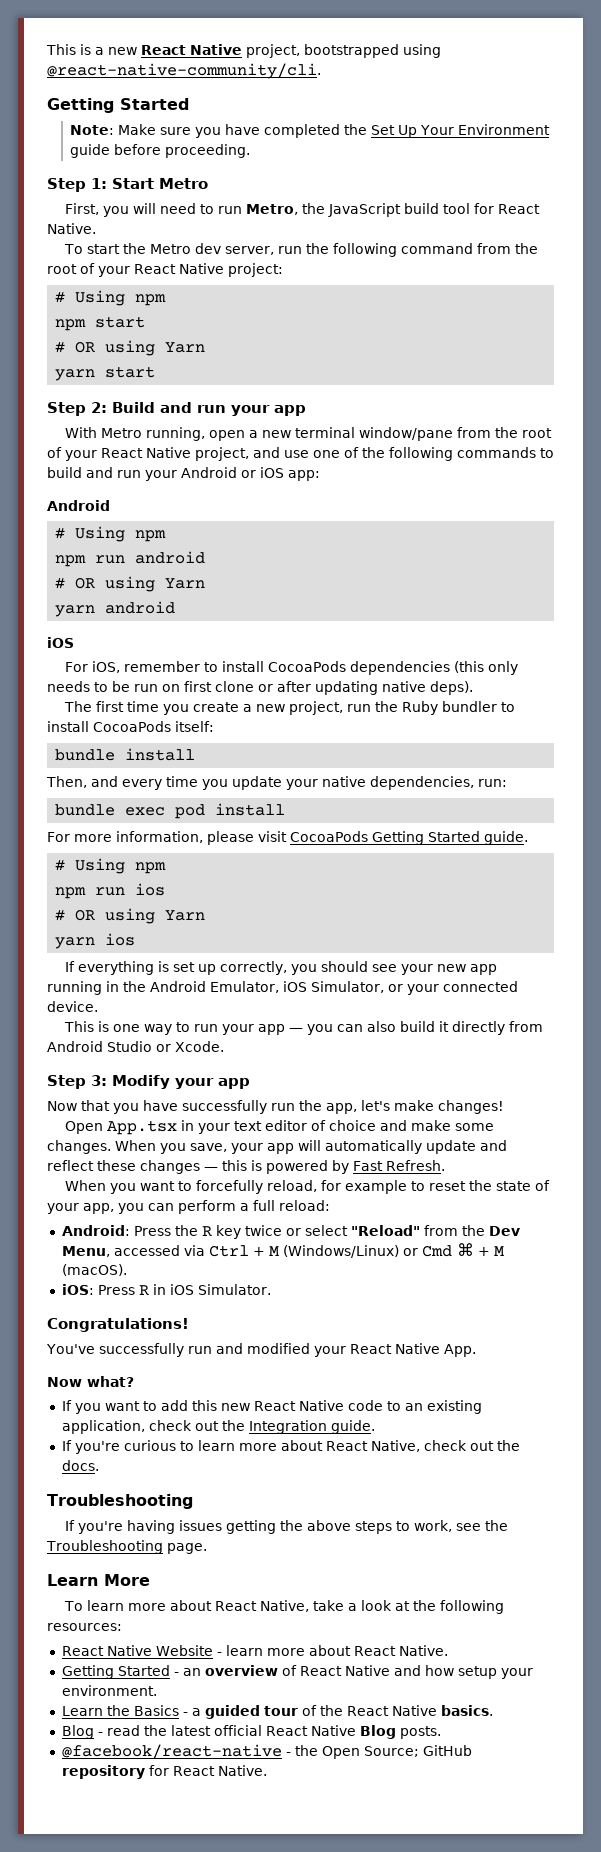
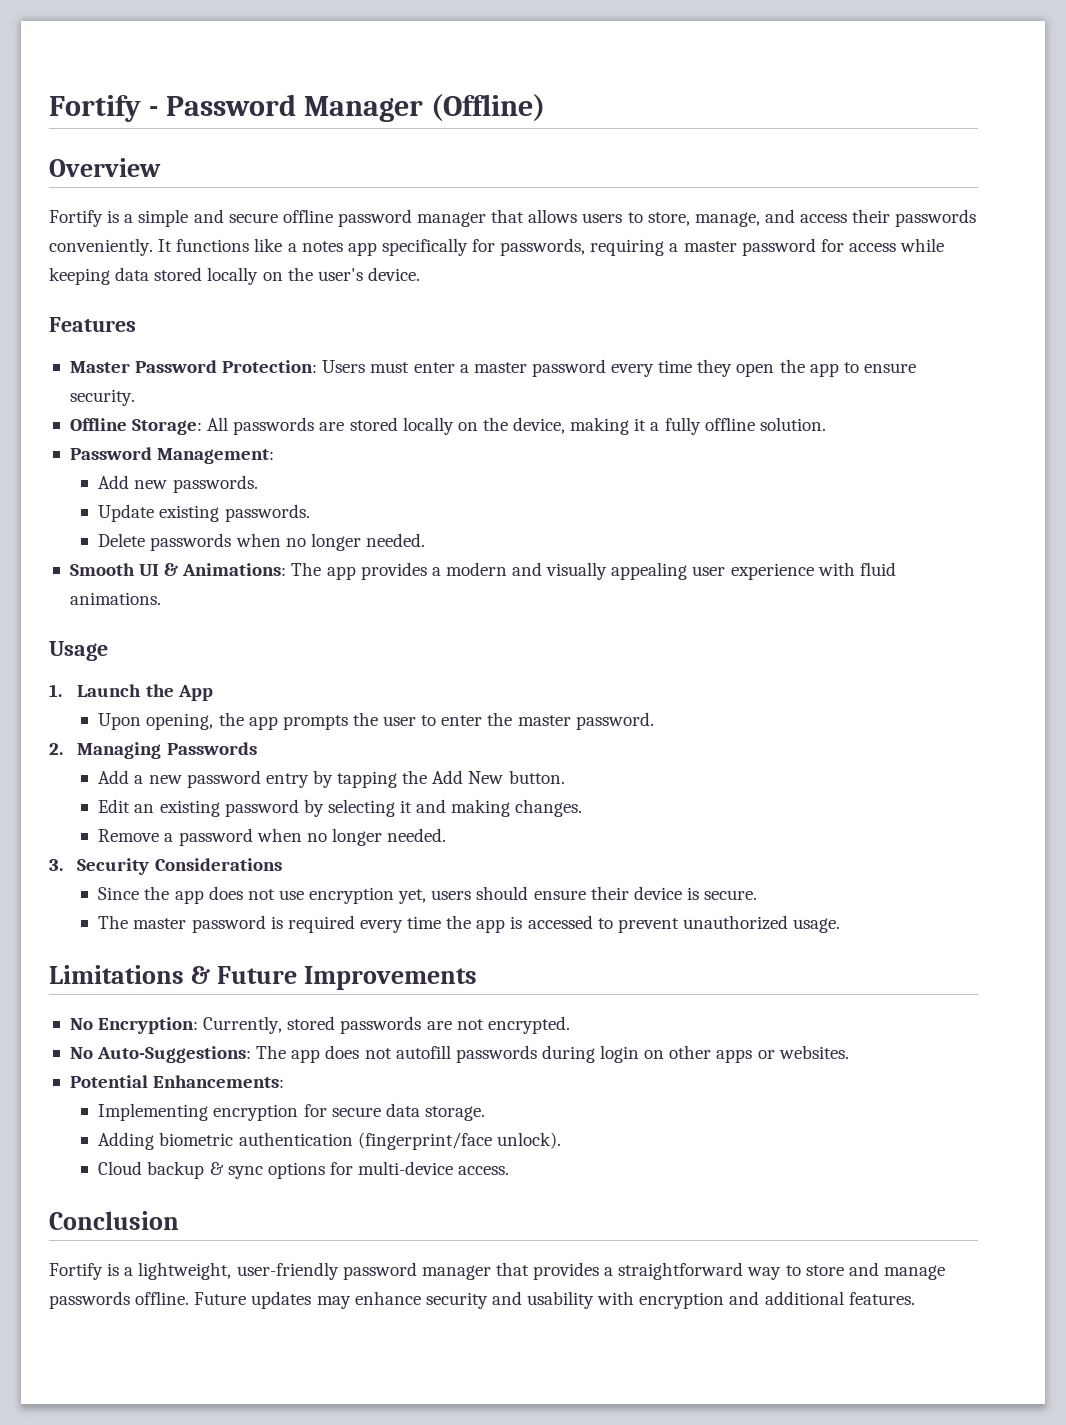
[46,44,441,58] [47,63,321,79] [47,98,189,113] [69,124,550,138] [69,144,250,158] [47,178,208,192] [64,203,540,217] [47,223,96,234] [63,243,538,257] [47,263,283,277] [55,290,167,306] [55,316,146,331] [55,340,206,356] [55,366,156,381] [47,402,306,416] [64,427,552,441] [47,447,554,461] [47,467,320,481] [47,500,110,511] [55,526,167,542] [55,551,206,567] [55,576,206,592] [55,601,176,617] [47,637,74,648] [64,661,518,675] [47,681,473,695] [63,701,515,715] [47,721,214,732] [55,748,196,761] [46,776,507,790] [55,803,286,819] [47,831,528,845] [55,858,167,874] [55,883,166,899] [55,908,206,924] [55,933,136,949] [64,961,497,975] [47,981,518,995] [47,1001,98,1012] [63,1021,543,1035] [47,1041,224,1052] [47,1075,250,1089] [47,1100,504,1114] [64,1120,494,1135] [47,1140,507,1154] [47,1160,445,1174] [64,1180,550,1194] [47,1200,330,1214] [61,1225,520,1239] [61,1243,504,1258] [61,1264,127,1276] [61,1284,271,1295] [47,1318,189,1332] [46,1343,476,1357] [47,1376,134,1387] [61,1400,482,1414] [61,1420,375,1434] [61,1440,520,1454] [61,1460,99,1471] [47,1494,193,1509] [64,1520,508,1534] [46,1540,207,1554] [47,1574,150,1586] [63,1600,504,1614] [47,1623,122,1631] [61,1645,448,1656] [61,1665,533,1679] [61,1685,157,1696] [61,1705,493,1719] [61,1725,441,1739] [61,1744,472,1759] [61,1765,267,1779] This is a new React Native project, bootstrapped using @react-native-community/cli. // Getting Started // Note: Make sure you have completed the Set Up Your Environment guide before proceeding. // Step 1: Start Metro // First, you will need to run Metro, the JavaScript build tool for React Native. // To start the Metro dev server, run the following command from the root of your React Native project: // # Using npm // npm start // # OR using Yarn // yarn start // Step 2: Build and run your app // With Metro running, open a new terminal window/pane from the root of your React Native project, and use one of the following commands to build and run your Android or iOS app: // Android // # Using npm // npm run android // # OR using Yarn // yarn android // iOS // For iOS, remember to install CocoaPods dependencies (this only needs to be run on first clone or after updating native deps). // The first time you create a new project, run the Ruby bundler to install CocoaPods itself: // bundle install // Then, and every time you update your native dependencies, run: // bundle exec pod install // For more information, please visit CocoaPods Getting Started guide. // # Using npm // npm run ios // # OR using Yarn // yarn ios // If everything is set up correctly, you should see your new app running in the Android Emulator, iOS Simulator, or your connected device. // This is one way to run your app — you can also build it directly from Android Studio or Xcode. // Step 3: Modify your app // Now that you have successfully run the app, let's make changes! // Open App.tsx in your text editor of choice and make some changes. When you save, your app will automatically update and reflect these changes — this is powered by Fast Refresh. // When you want to forcefully reload, for example to reset the state of your app, you can perform a full reload: // Android: Press the R key twice or select "Reload" from the Dev Menu, accessed via Ctrl + M (Windows/Linux) or Cmd ⌘ + M (macOS). // iOS: Press R in iOS Simulator. // Congratulations! // You've successfully run and modified your React Native App. // Now what? // If you want to add this new React Native code to an existing application, check out the Integration guide. // If you're curious to learn more about React Native, check out the docs. // Troubleshooting // If you're having issues getting the above steps to work, see the Troubleshooting page. // Learn More // To learn more about React Native, take a look at the following resources: // React Native Website - learn more about React Native. // Getting Started - an overview of React Native and how setup your environment. // Learn the Basics - a guided tour of the React Native basics. // Blog - read the latest official React Native Blog posts. // @facebook/react-native - the Open Source; GitHub repository for React Native. -> [49,94,545,122] [49,158,161,177] [49,209,977,227] [49,238,945,256] [49,267,420,285] [49,317,136,332] [69,359,916,377] [69,389,135,406] [69,417,826,435] [69,447,275,464] [98,475,258,493] [98,504,310,522] [98,533,425,551] [69,562,896,580] [69,592,161,605] [49,641,108,661] [49,684,213,701] [98,712,654,730] [49,742,257,759] [98,770,565,788] [98,799,583,817] [98,828,447,846] [49,858,282,875] [98,886,758,904] [98,915,841,933] [49,965,477,990] [69,1016,570,1034] [69,1045,849,1063] [69,1075,285,1088] [98,1103,485,1121] [98,1132,561,1150] [98,1161,510,1179] [49,1211,179,1230] [49,1262,945,1280] [49,1291,915,1309] Fortify - Password Manager (Offline) // Overview // Fortify is a simple and secure offline password manager that allows users to store, manage, and access their passwords conveniently. It functions like a notes app specifically for passwords, requiring a master password for access while keeping data stored locally on the user's device. // Features // Master Password Protection: Users must enter a master password every time they open the app to ensure security. // Offline Storage: All passwords are stored locally on the device, making it a fully offline solution. // Password Management: // Add new passwords. // Update existing passwords. // Delete passwords when no longer needed. // Smooth UI & Animations: The app provides a modern and visually appealing user experience with fluid animations. // Usage // 1. Launch the App // Upon opening, the app prompts the user to enter the master password. // 2. Managing Passwords // Add a new password entry by tapping the Add New button. // Edit an existing password by selecting it and making changes. // Remove a password when no longer needed. // 3. Security Considerations // Since the app does not use encryption yet, users should ensure their device is secure. // The master password is required every time the app is accessed to prevent unauthorized usage. // Limitations & Future Improvements // No Encryption: Currently, stored passwords are not encrypted. // No Auto-Suggestions: The app does not autofill passwords during login on other apps or websites. // Potential Enhancements: // Implementing encryption for secure data storage. // Adding biometric authentication (fingerprint/face unlock). // Cloud backup & sync options for multi-device access. // Conclusion // Fortify is a lightweight, user-friendly password manager that provides a straightforward way to store and manage passwords offline. Future updates may enhance security and usability with encryption and additional features.

